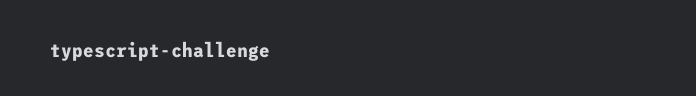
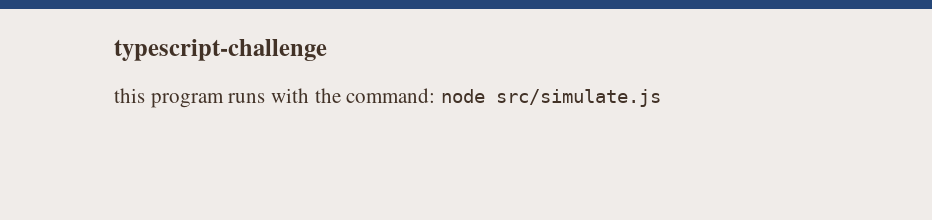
(270, 51) none -> [114,88,662,108] // this program runs with the command: node src/simulate.js

